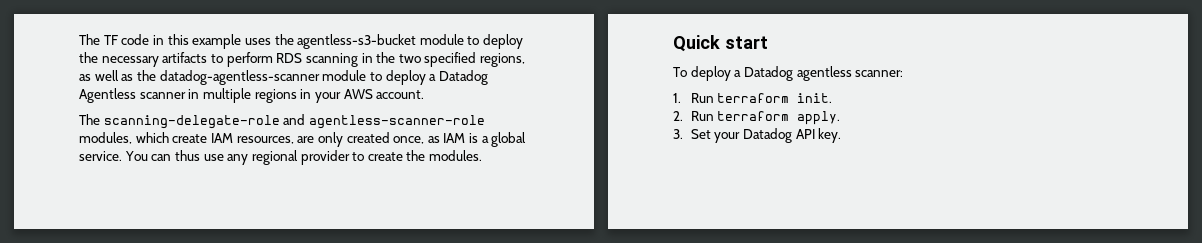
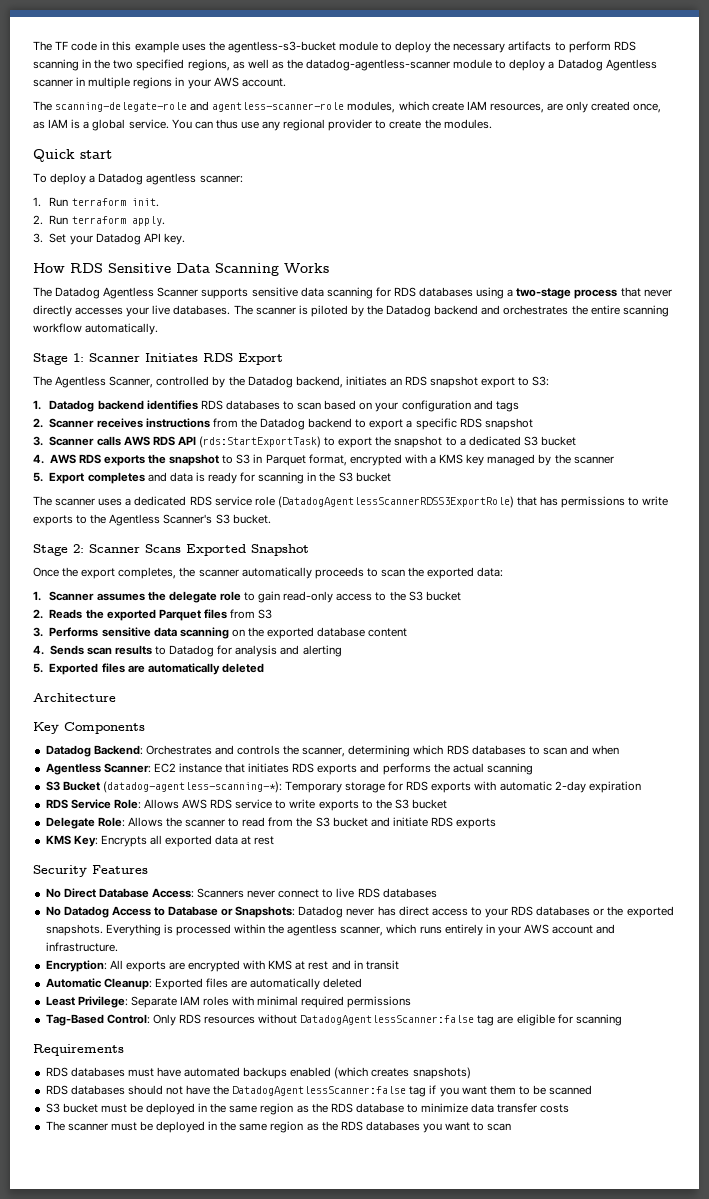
(842, 135) none -> [33,263,329,276] [33,287,672,299] [33,305,669,317] [33,323,159,335] [33,353,283,365] [33,376,550,388] [33,400,519,412] [33,418,533,430] [33,436,576,448] [33,454,614,466] [33,472,391,484] [33,496,669,508] [33,514,271,526] [33,544,309,556] [33,567,504,579] [33,591,461,603] [33,609,273,621] [33,627,408,639] [33,645,342,657] [33,663,264,675] [33,693,116,702] [33,722,145,734] [45,745,620,757] [45,763,533,775] [45,781,641,793] [45,799,448,811] [45,817,497,829] [45,835,275,847] [33,865,148,877] [45,888,437,898] [45,906,674,918] [45,924,616,936] [45,942,118,952] [45,960,399,972] [45,978,363,990] [45,996,412,1008] [45,1014,622,1026] [33,1044,124,1056] [45,1067,471,1079] [45,1085,593,1097] [45,1103,570,1115] [45,1121,512,1133] // How RDS Sensitive Data Scanning Works // The Datadog Agentless Scanner supports sensitive data scanning for RDS databases using a two-stage process that never directly accesses your live databases. The scanner is piloted by the Datadog backend and orchestrates the entire scanning workflow automatically. // Stage 1: Scanner Initiates RDS Export // The Agentless Scanner, controlled by the Datadog backend, initiates an RDS snapshot export to S3: // 1. Datadog backend identifies RDS databases to scan based on your configuration and tags // 2. Scanner receives instructions from the Datadog backend to export a specific RDS snapshot // 3. Scanner calls AWS RDS API (rds:StartExportTask) to export the snapshot to a dedicated S3 bucket // 4. AWS RDS exports the snapshot to S3 in Parquet format, encrypted with a KMS key managed by the scanner // 5. Export completes and data is ready for scanning in the S3 bucket // The scanner uses a dedicated RDS service role (DatadogAgentlessScannerRDSS3ExportRole) that has permissions to write exports to the Agentless Scanner's S3 bucket. // Stage 2: Scanner Scans Exported Snapshot // Once the export completes, the scanner automatically proceeds to scan the exported data: // 1. Scanner assumes the delegate role to gain read-only access to the S3 bucket // 2. Reads the exported Parquet files from S3 // 3. Performs sensitive data scanning on the exported database content // 4. Sends scan results to Datadog for analysis and alerting // 5. Exported files are automatically deleted // Architecture // Key Components // Datadog Backend: Orchestrates and controls the scanner, determining which RDS databases to scan and when // Agentless Scanner: EC2 instance that initiates RDS exports and performs the actual scanning // S3 Bucket (datadog-agentless-scanning-*): Temporary storage for RDS exports with automatic 2-day expiration // RDS Service Role: Allows AWS RDS service to write exports to the S3 bucket // Delegate Role: Allows the scanner to read from the S3 bucket and initiate RDS exports // KMS Key: Encrypts all exported data at rest // Security Features // No Direct Database Access: Scanners never connect to live RDS databases // No Datadog Access to Database or Snapshots: Datadog never has direct access to your RDS databases or the exported snapshots. Everything is processed within the agentless scanner, which runs entirely in your AWS account and infrastructure. // Encryption: All exports are encrypted with KMS at rest and in transit // Automatic Cleanup: Exported files are automatically deleted // Least Privilege: Separate IAM roles with minimal required permissions // Tag-Based Control: Only RDS resources without DatadogAgentlessScanner:false tag are eligible for scanning // Requirements // RDS databases must have automated backups enabled (which creates snapshots) // RDS databases should not have the DatadogAgentlessScanner:false tag if you want them to be scanned // S3 bucket must be deployed in the same region as the RDS database to minimize data transfer costs // The scanner must be deployed in the same region as the RDS databases you want to scan

